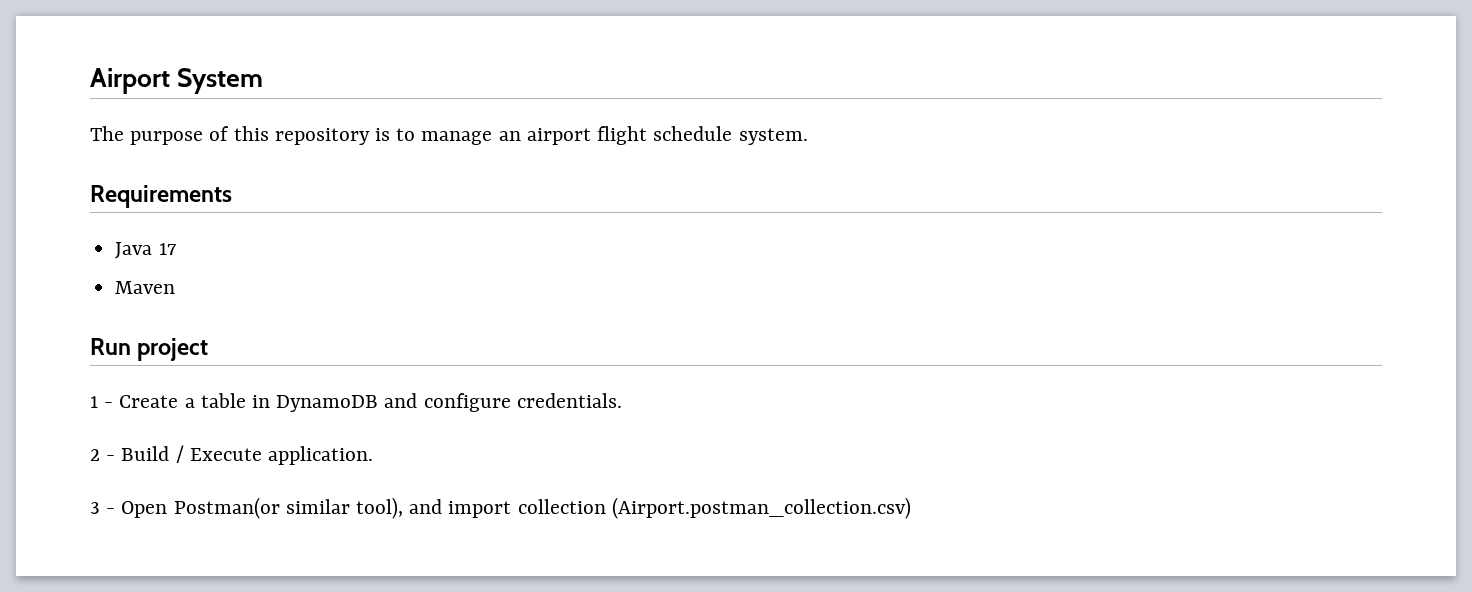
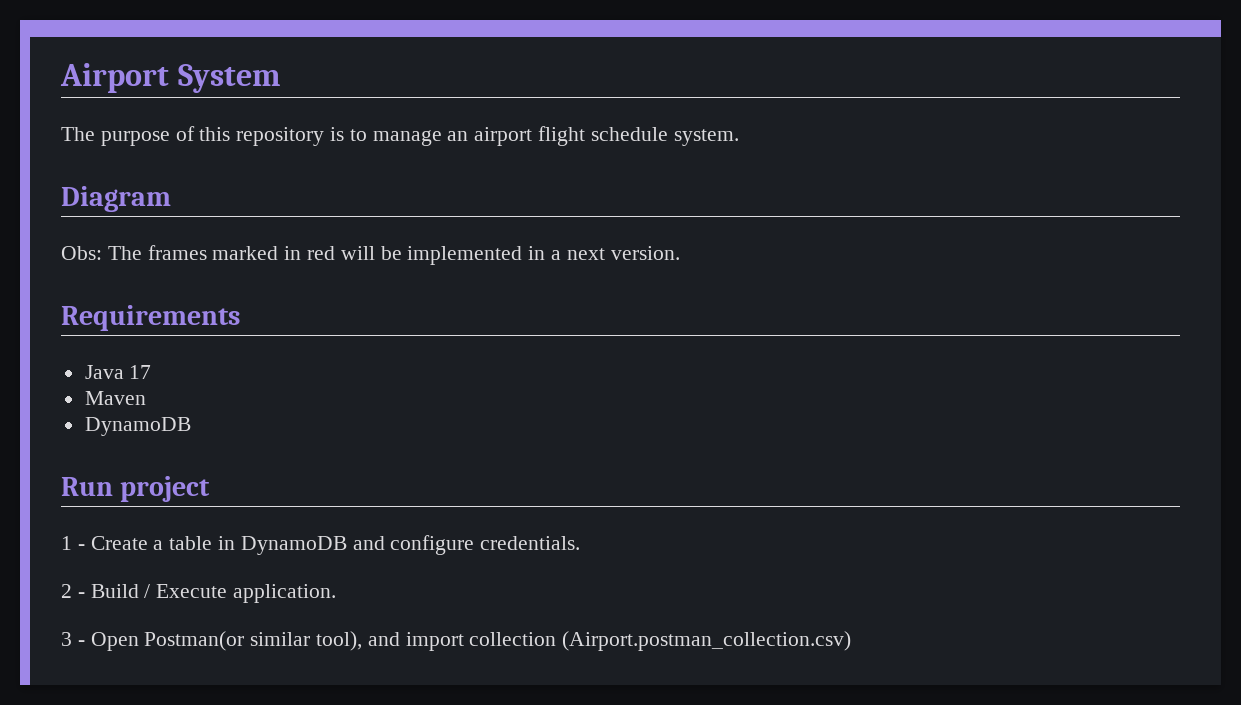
(808, 136) none -> [61,186,171,212] [61,245,680,265] // Diagram // Obs: The frames marked in red will be implemented in a next version.
(176, 287) none -> [84,417,191,436] // DynamoDB

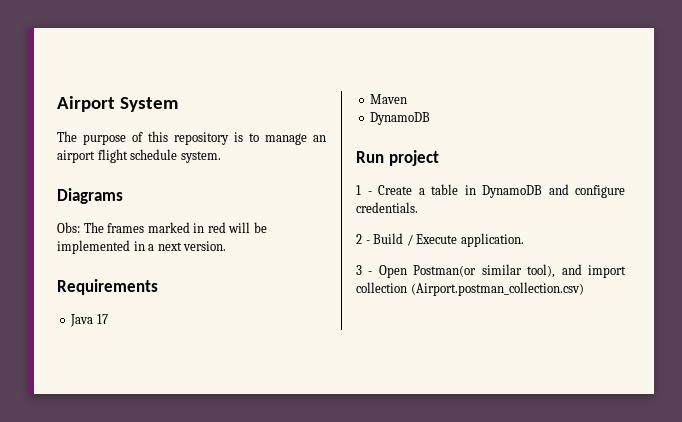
[61,186,171,212] Diagram -> [57,188,123,204] Diagrams

